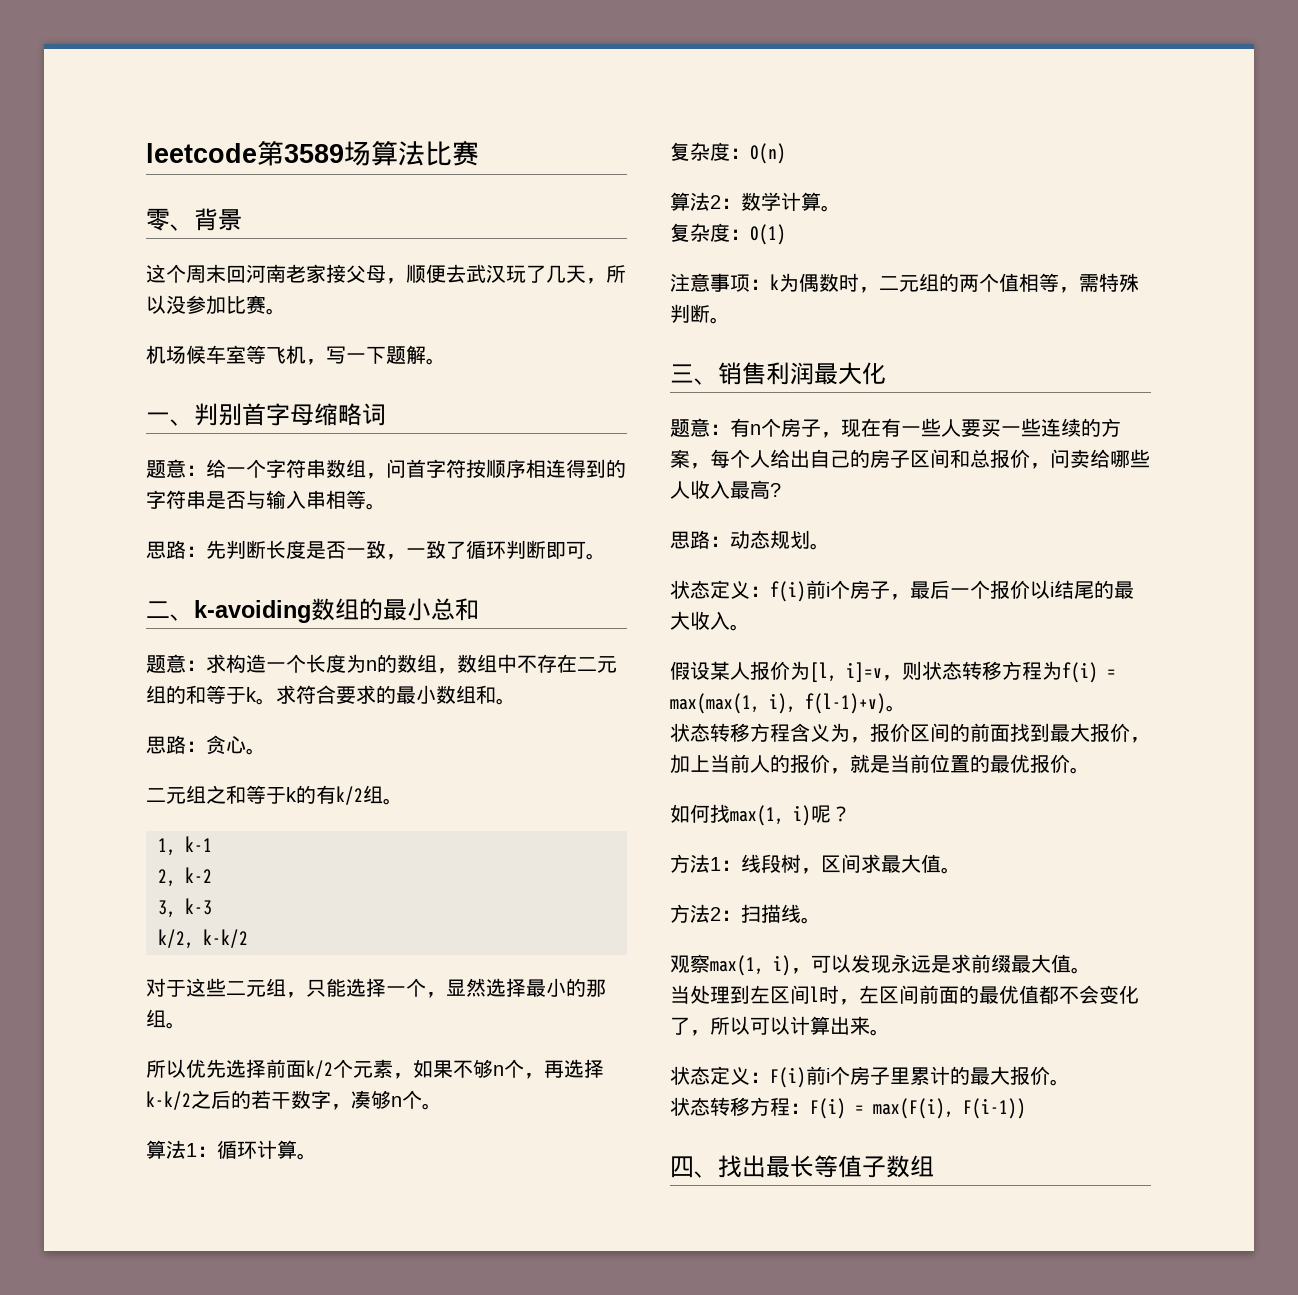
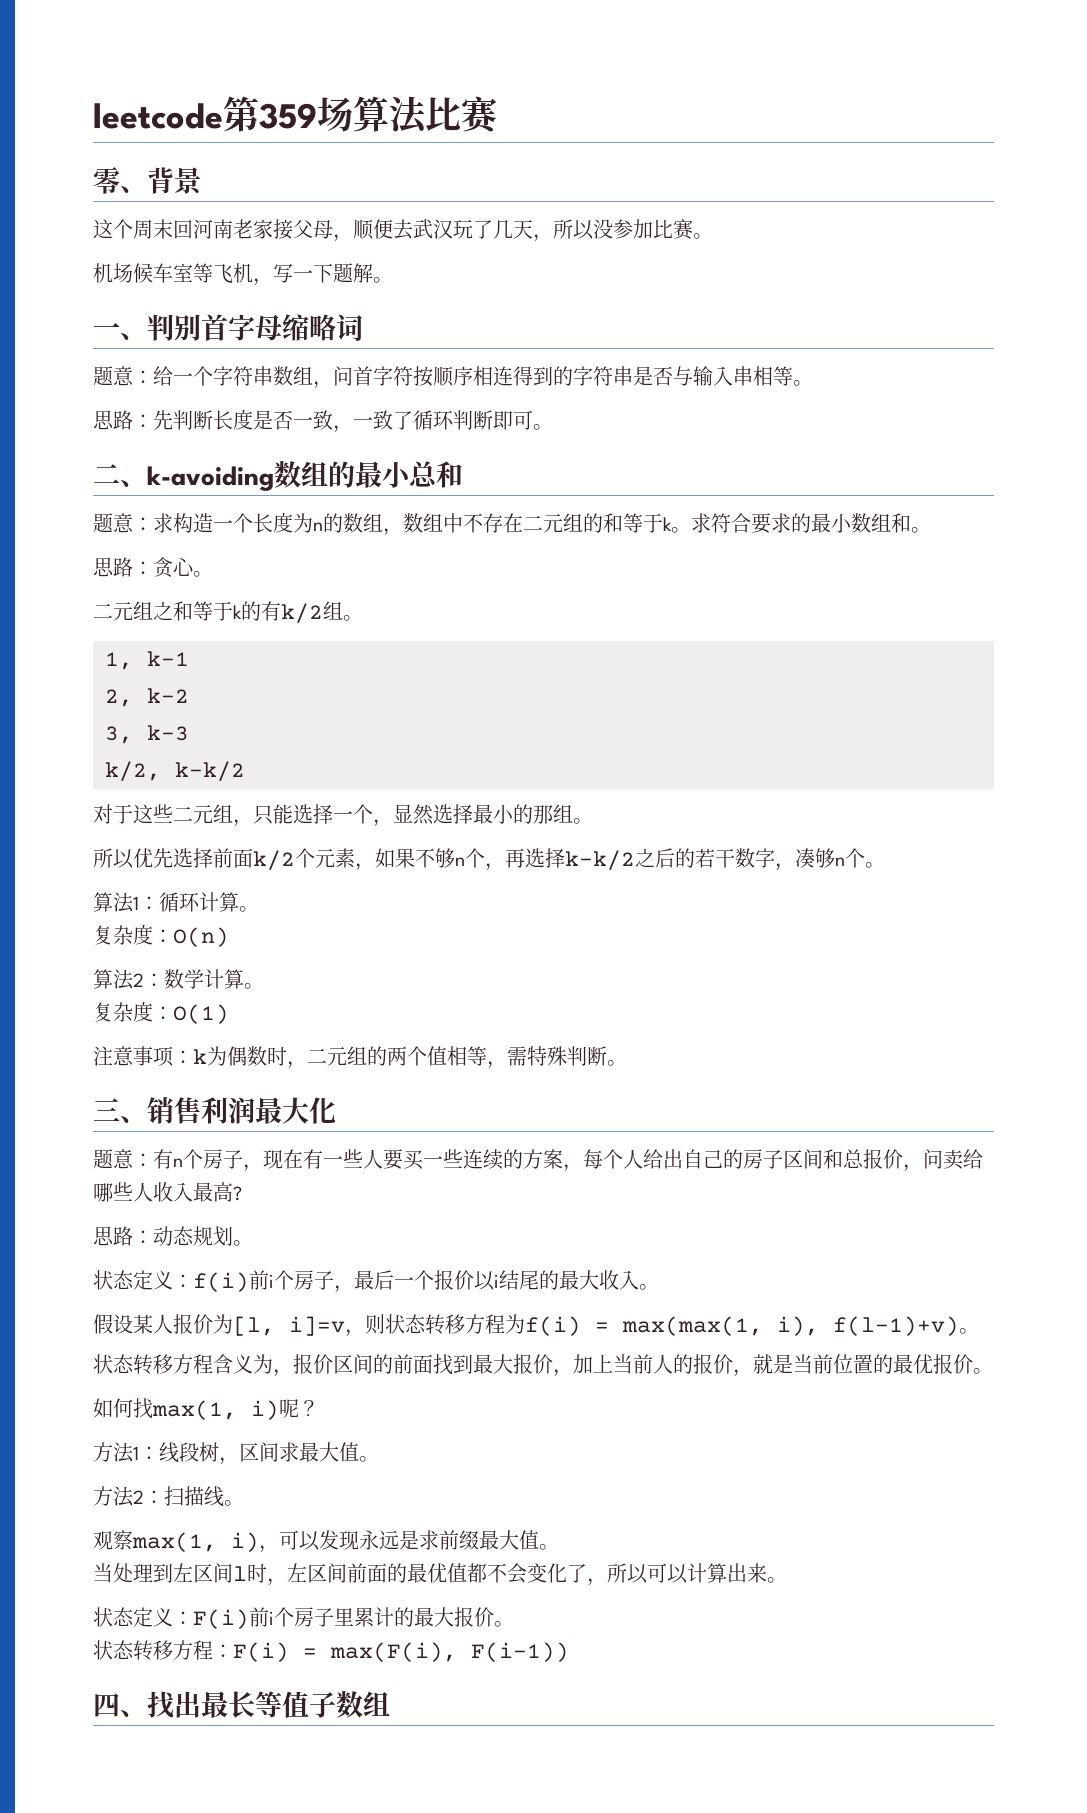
[284,144,344,163] 3589 -> [259,103,317,129] 359

